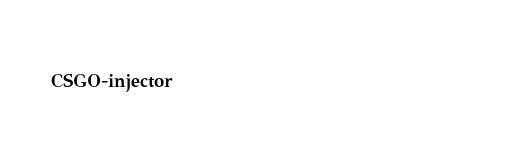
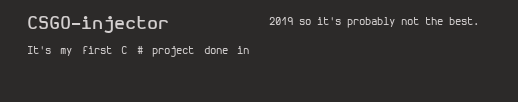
(173, 82) none -> [27,46,249,57] [269,17,479,28] // It's my first C # project done in 2019 so it's probably not the best.

